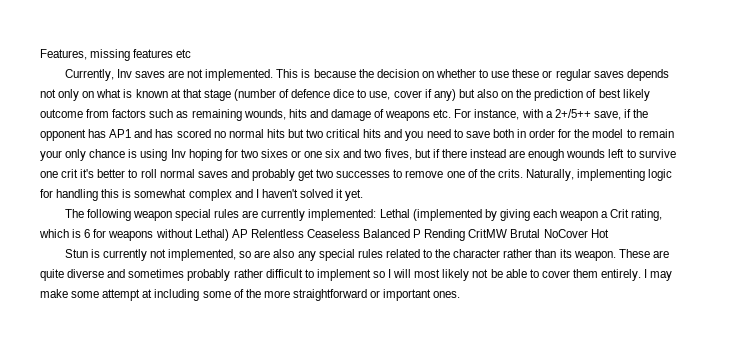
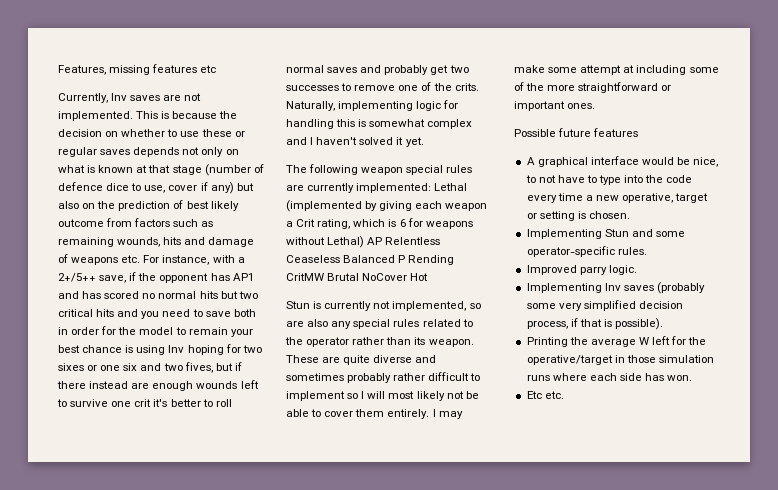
[65,149,87,161] only -> [58,345,80,353] best
[453,249,501,258] character -> [306,337,350,347] operator
(461, 294) none -> [514,128,639,137] [526,156,719,167] [525,175,693,185] [526,193,709,203] [526,211,630,221] [526,229,685,239] [526,246,647,257] [526,265,637,275] [526,282,705,294] [526,300,683,311] [526,318,664,330] [526,336,707,347] [526,355,714,365] [526,373,693,381] [526,391,564,399] // Possible future features // A graphical interface would be nice, to not have to type into the code every time a new operative, target or setting is chosen. // Implementing Stun and some operator-specific rules. // Improved parry logic. // Implementing Inv saves (probably some very simplified decision process, if that is possible). // Printing the average W left for the operative/target in those simulation runs where each side has won. // Etc etc.

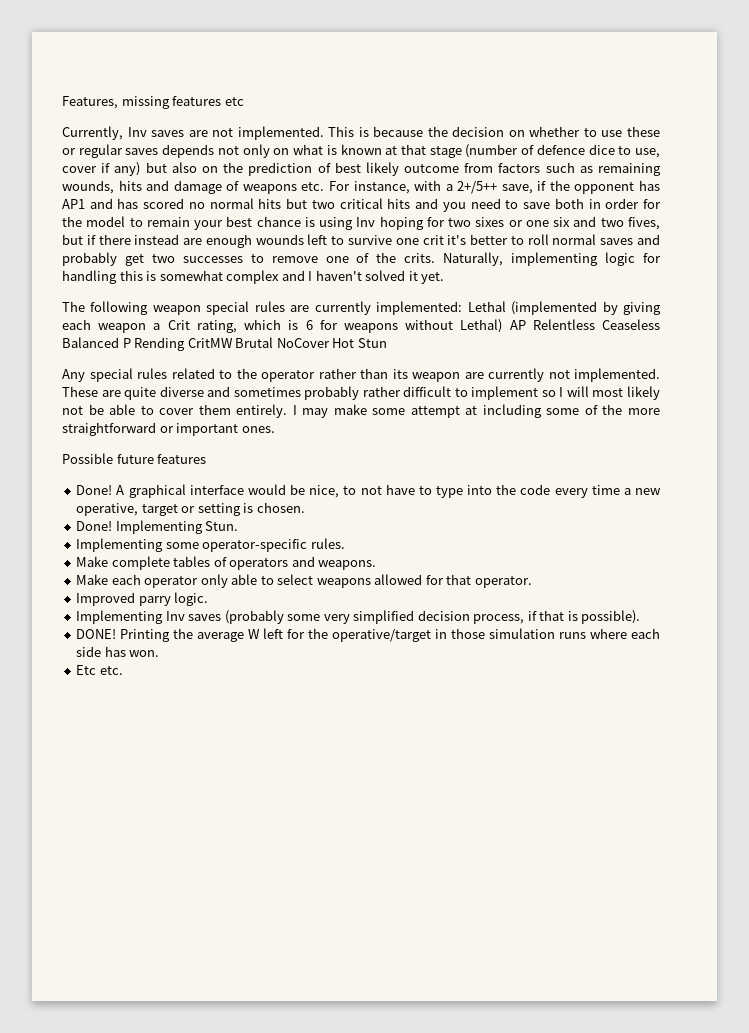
[286,301,481,311] [286,319,352,329] // Stun is currently not implemented, so are also any -> [357,338,387,348] [62,369,85,382] Stun // Any
[428,339,474,347] weapon. -> [412,368,660,382] weapon are currently not implemented.
(639, 132) none -> [76,485,113,495] Done!
[526,229,653,239] Implementing Stun and -> [76,520,239,534] [76,538,164,552] Done! Implementing Stun. // Implementing
(647, 251) none -> [76,556,377,570] [76,574,532,588] // Make complete tables of operators and weapons. // Make each operator only able to select weapons allowed for that operator.
(664, 324) none -> [76,629,117,639] DONE!

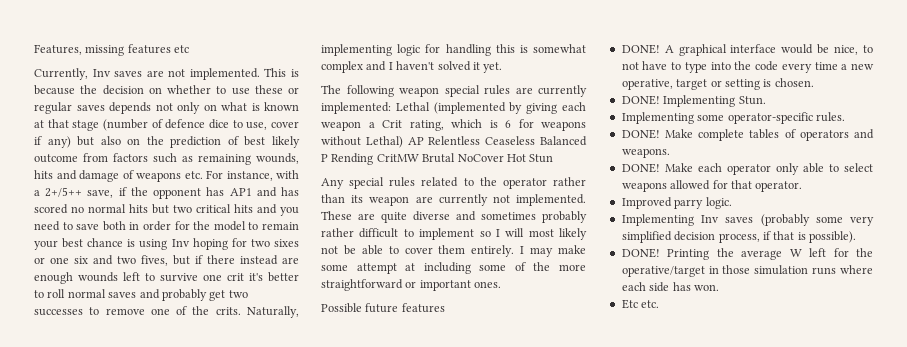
[76,485,113,495] Done! -> [621,44,660,54] DONE!
[76,521,113,531] Done! -> [621,95,660,105] DONE!
(345, 543) none -> [621,129,660,139] DONE!
(377, 565) none -> [621,163,660,173] DONE!

